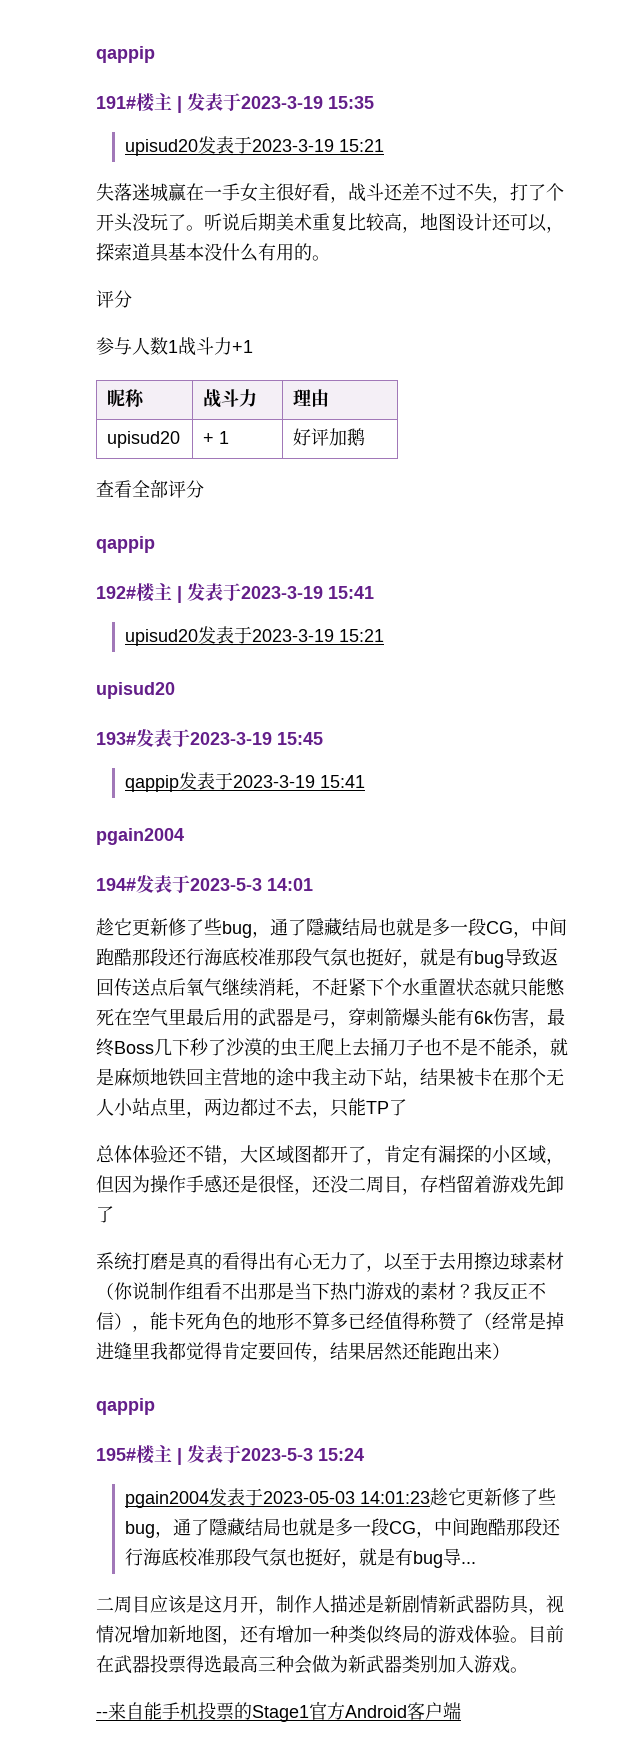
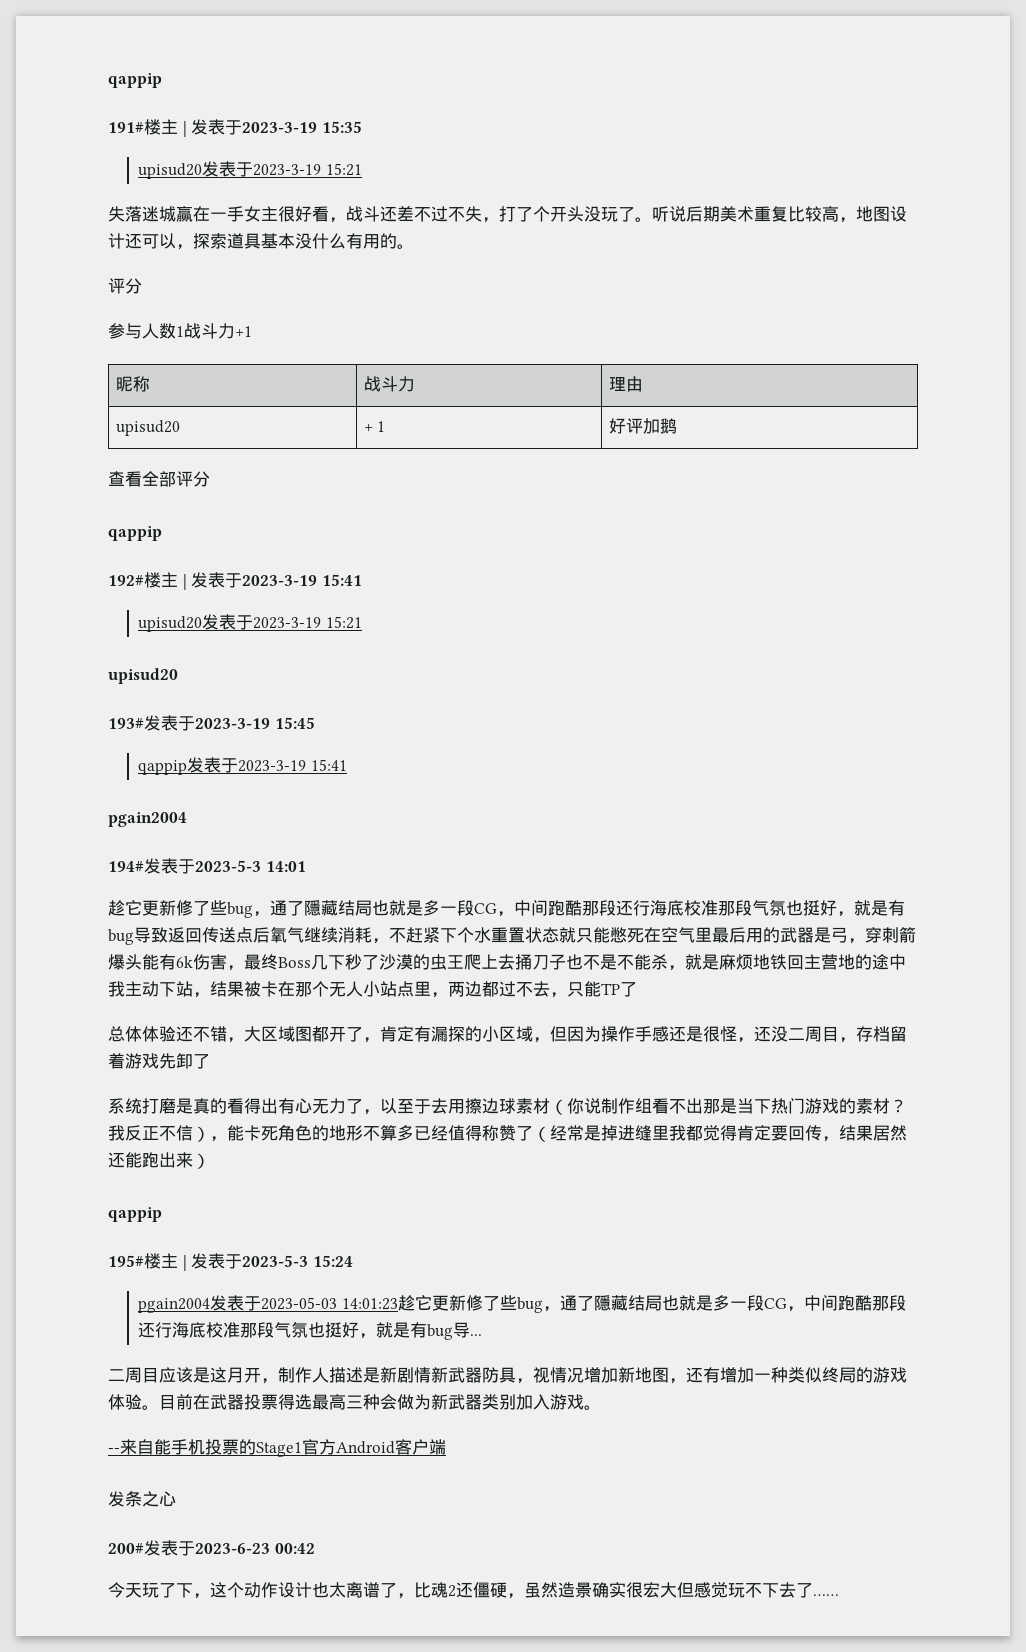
(461, 1711) none -> [108,1491,176,1507] [108,1540,315,1556] [108,1582,839,1599] // 发条之心 // 200#发表于2023-6-23 00:42 // 今天玩了下，这个动作设计也太离谱了，比魂2还僵硬，虽然造景确实很宏大但感觉玩不下去了……

